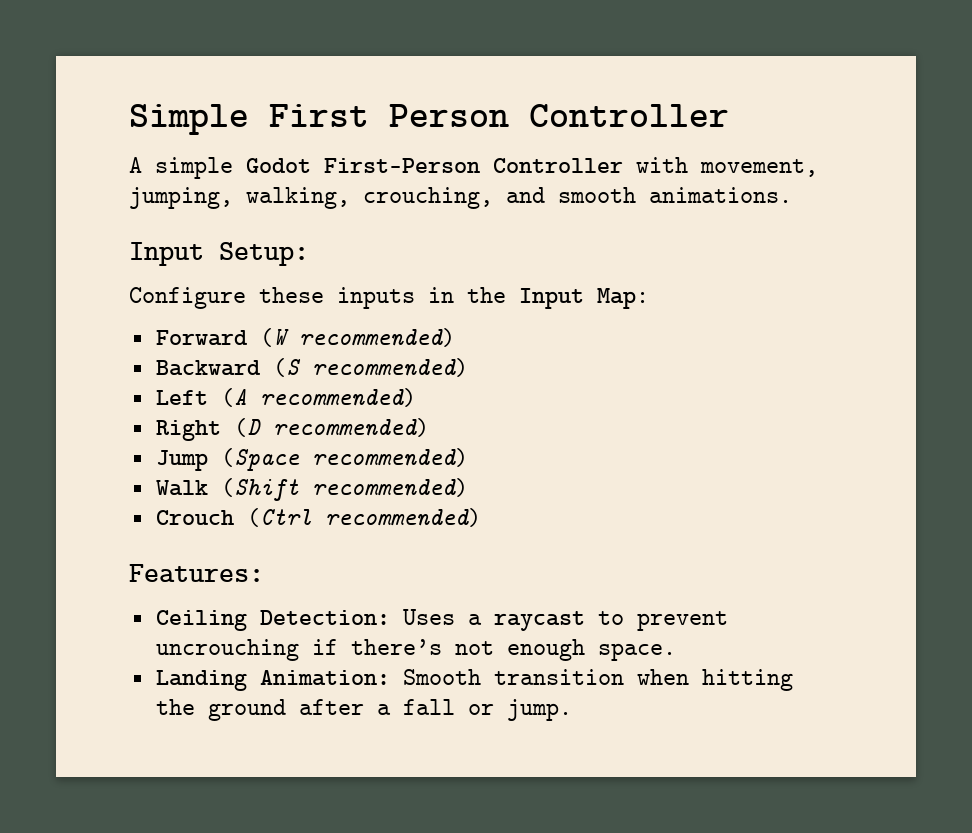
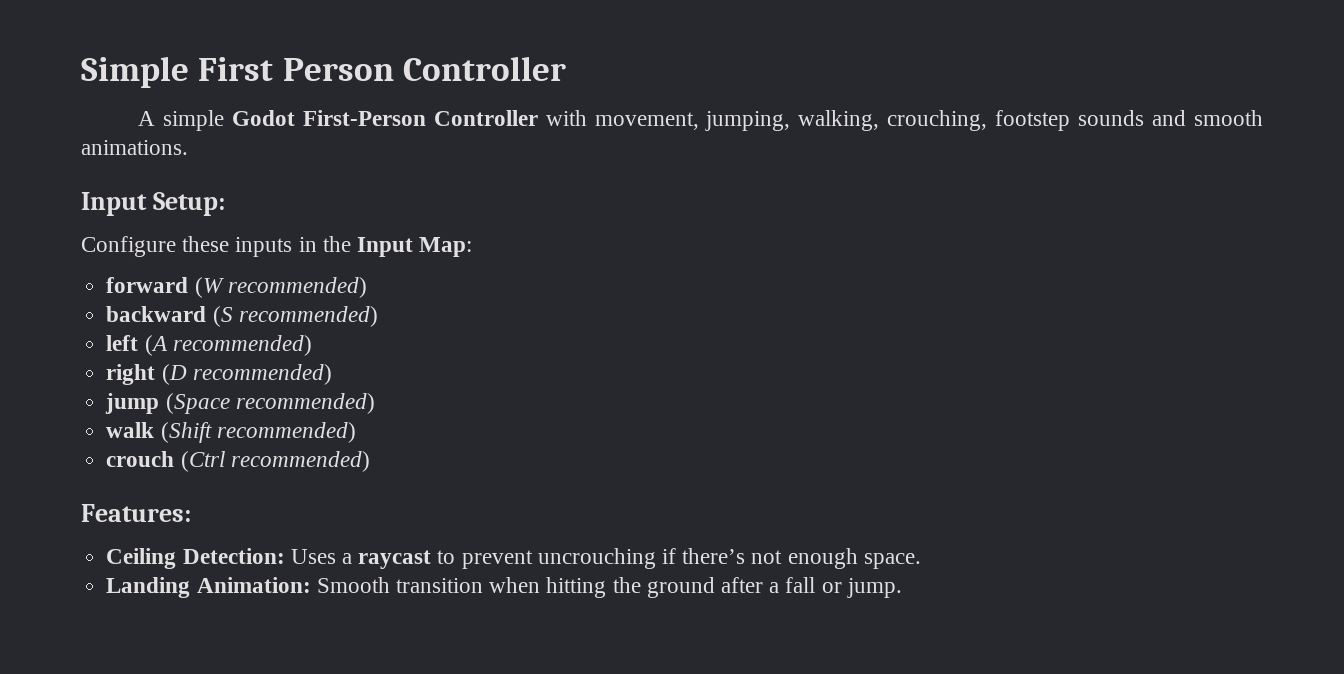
(493, 198) none -> [995,110,1145,131] footstep sounds
[155,330,248,346] Forward -> [106,277,189,293] forward
[155,360,261,376] Backward -> [106,306,207,322] backward
[155,390,208,405] Left -> [106,335,139,351] left
[155,420,221,441] Right -> [106,364,156,385] right
[155,450,208,471] Jump -> [105,393,160,414] jump
[155,480,208,496] Walk -> [106,422,155,438] walk
[155,510,234,525] Crouch -> [106,451,175,467] crouch

